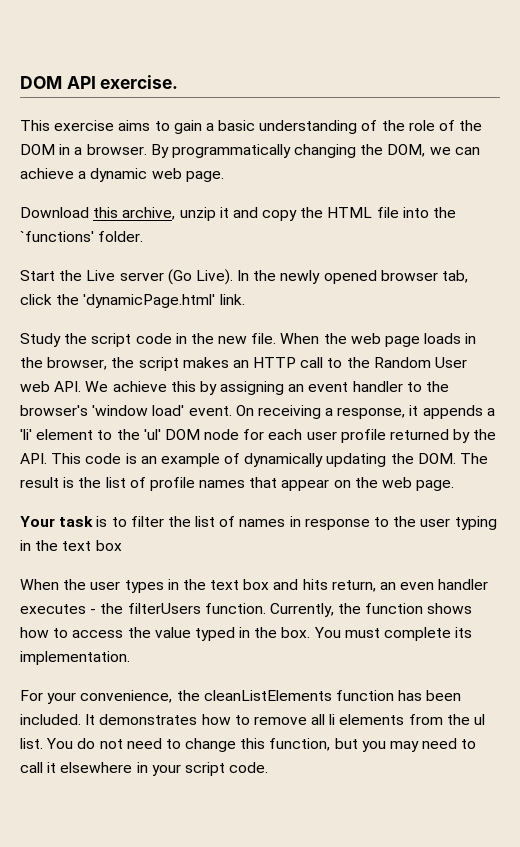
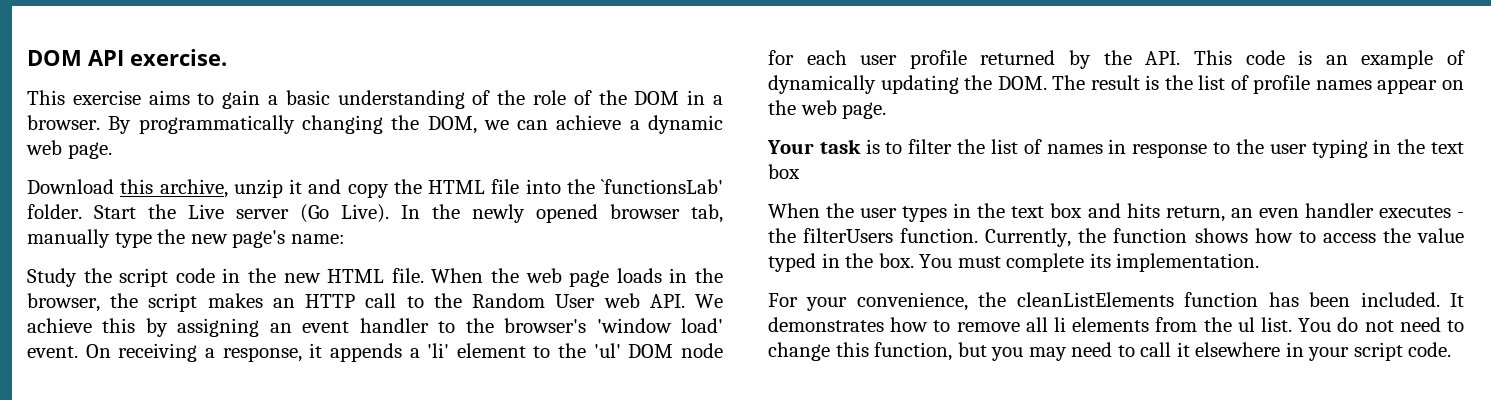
[20,231,94,242] `functions' -> [601,179,723,194] `functionsLab'
(144, 236) // -> (82, 211) none
[20,294,245,308] click the 'dynamicPage.html' link. -> [27,229,345,248] manually type the new page's name:
(248, 340) none -> [327,269,385,283] HTML
[249,477,278,488] that -> (1372, 85) none

